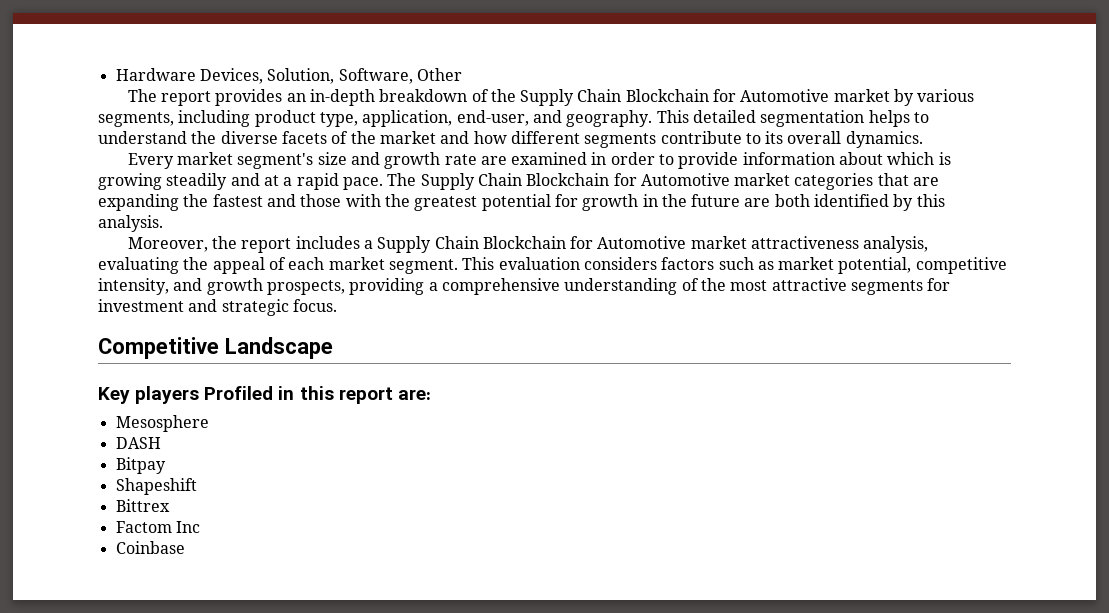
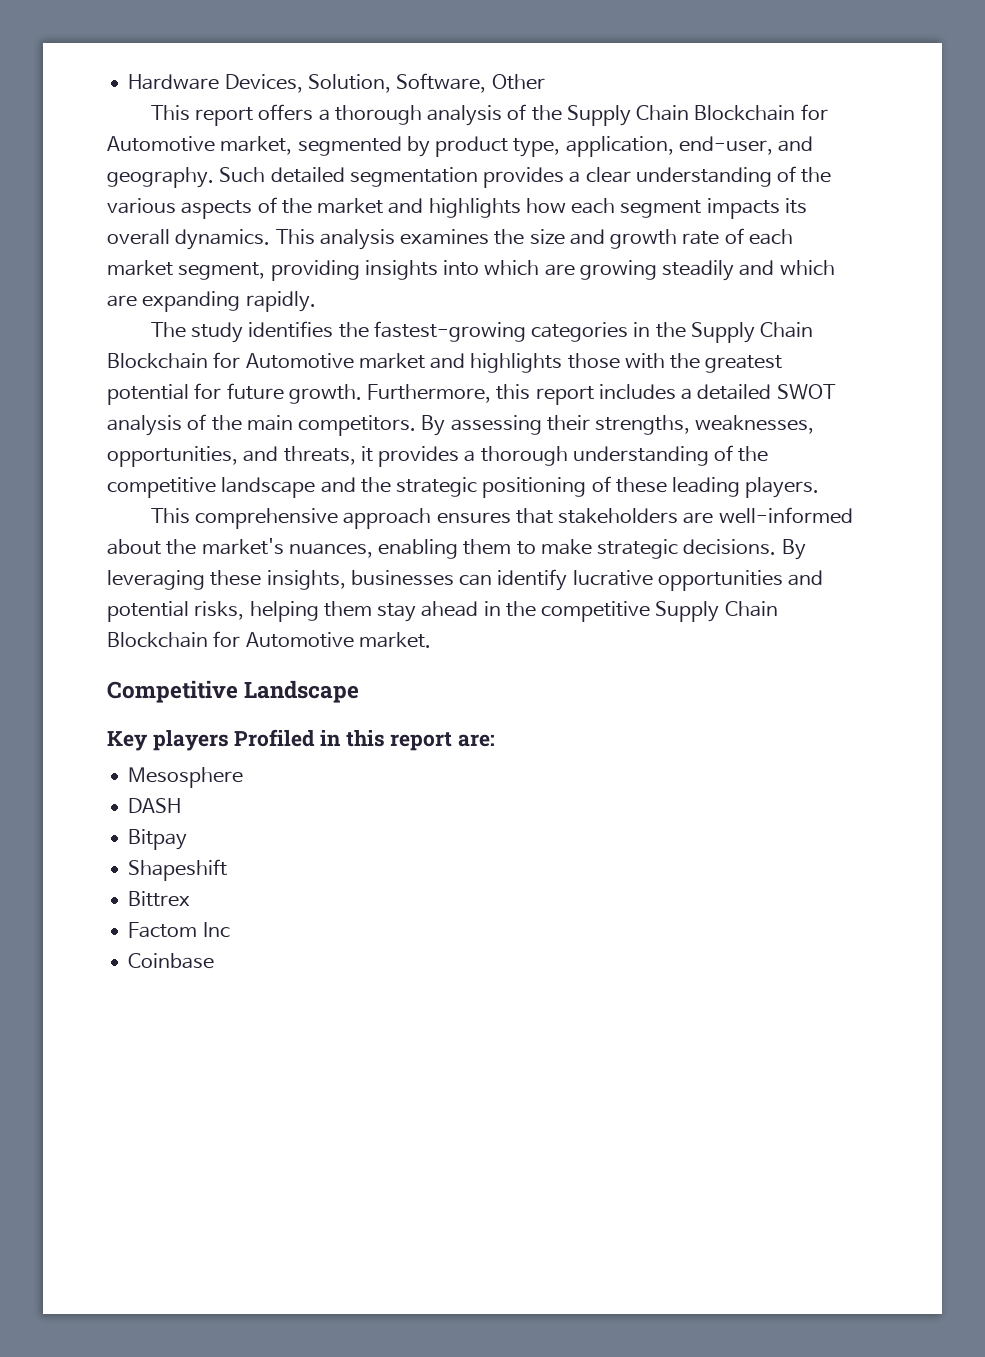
[127,89,468,106] The report provides an in-depth breakdown -> [150,104,503,126] This report offers a thorough analysis
[833,89,975,106] [98,110,251,127] market by various segments, including -> [220,136,430,157] market, segmented by
[656,110,689,123] This -> [219,167,266,183] Such
[868,110,929,127] [98,131,923,148] [127,152,951,169] [98,173,940,190] [98,194,296,211] helps to understand the diverse facets of the market and how different segments contribute to its overall dynamics. // Every market segment's size and growth rate are examined in order to provide information about which is growing steadily and at a rapid pace. The Supply Chain Blockchain for Automotive market categories that are expanding the fastest and -> [483,166,832,188] [107,197,807,219] [107,228,793,250] [107,260,835,281] [107,291,316,312] [150,321,814,343] [107,352,563,373] provides a clear understanding of the various aspects of the market and highlights how each segment impacts its overall dynamics. This analysis examines the size and growth rate of each market segment, providing insights into which are growing steadily and which are expanding rapidly. // The study identifies the fastest-growing categories in the Supply Chain Blockchain for Automotive market and highlights
[582,194,945,211] [98,215,163,232] [127,236,929,253] [98,257,1007,274] [98,278,951,295] [98,299,337,316] growth in the future are both identified by this analysis. // Moreover, the report includes a Supply Chain Blockchain for Automotive market attractiveness analysis, evaluating the appeal of each market segment. This evaluation considers factors such as market potential, competitive intensity, and growth prospects, providing a comprehensive understanding of the most attractive segments for investment and strategic focus. -> [226,383,836,405] [107,414,815,436] [107,445,769,467] [107,476,820,498] [150,507,853,529] [107,538,806,560] [107,569,824,591] [107,601,778,622] [107,631,431,648] future growth. Furthermore, this report includes a detailed SWOT analysis of the main competitors. By assessing their strengths, weaknesses, opportunities, and threats, it provides a thorough understanding of the competitive landscape and the strategic positioning of these leading players. // This comprehensive approach ensures that stakeholders are well-informed about the market's nuances, enabling them to make strategic decisions. By leveraging these insights, businesses can identify lucrative opportunities and potential risks, helping them stay ahead in the competitive Supply Chain Blockchain for Automotive market.

